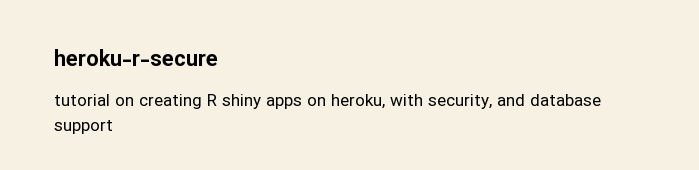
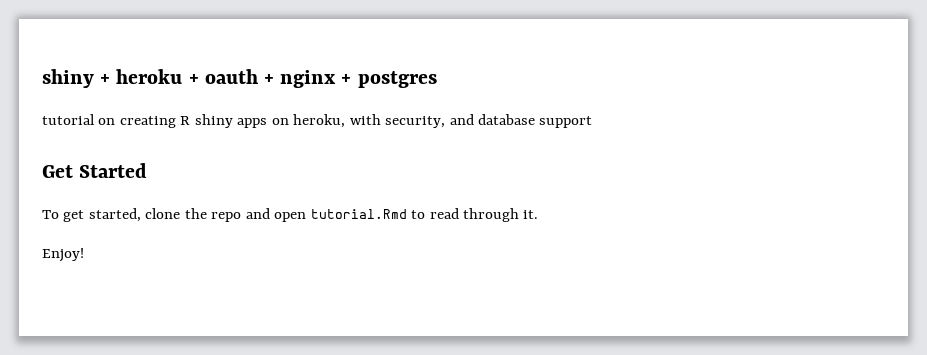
[54,49,218,66] heroku-r-secure -> [42,69,437,88] shiny + heroku + oauth + nginx + postgres
(113, 127) none -> [42,163,148,178] [42,208,539,222] [42,248,84,262] // Get Started // To get started, clone the repo and open tutorial.Rmd to read through it. // Enjoy!

